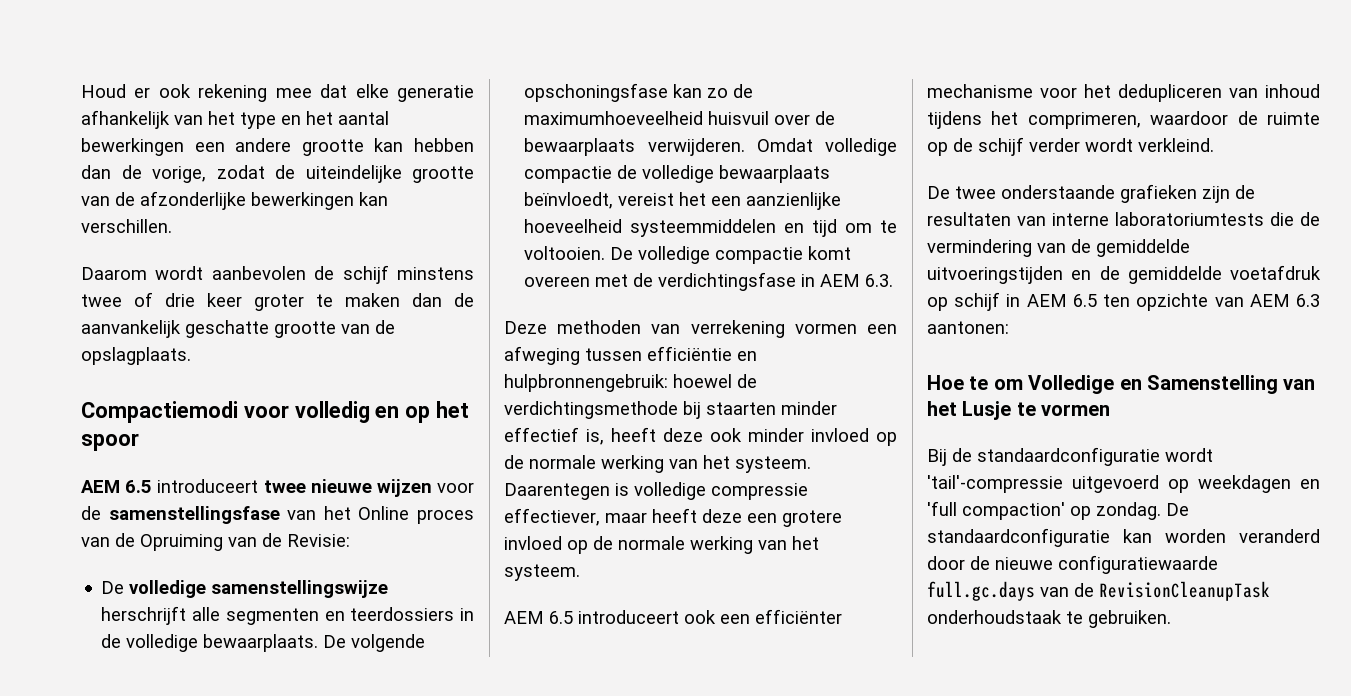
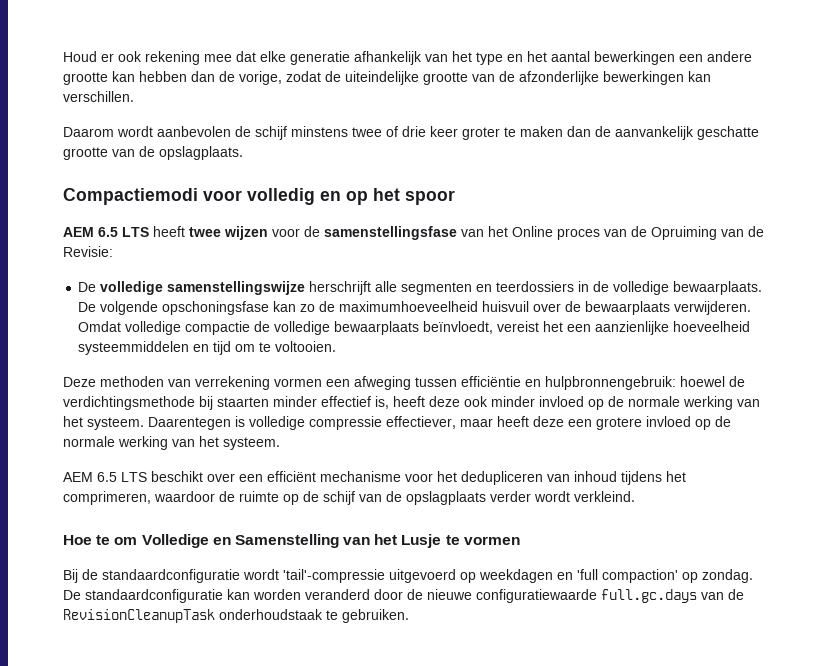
[157,479,372,493] introduceert twee nieuwe -> [122,226,221,237] LTS heeft twee
[610,246,852,264] [524,272,894,291] De volledige compactie komt overeen met de verdichtingsfase in AEM 6.3. -> (337, 346) none
[578,609,842,624] introduceert ook een efficiënter -> [121,471,316,482] LTS beschikt over een efficiënt
(1024, 146) none -> [359,491,486,505] van de opslagplaats
[927,184,1255,203] [927,212,1320,226] [927,239,1190,257] [927,265,1321,284] [927,292,1320,311] [927,321,1009,334] // De twee onderstaande grafieken zijn de resultaten van interne laboratoriumtests die de vermindering van de gemiddelde uitvoeringstijden en de gemiddelde voetafdruk op schijf in AEM 6.5 ten opzichte van AEM 6.3 aantonen: -> (635, 496) none

